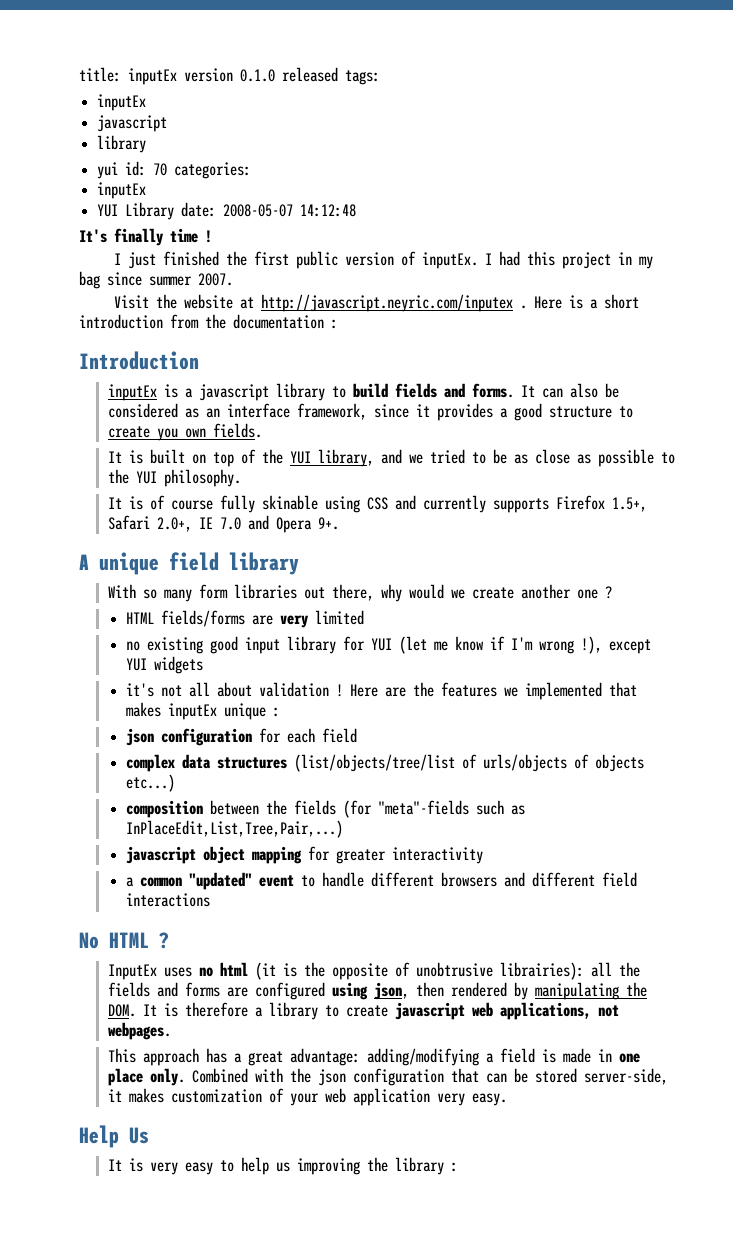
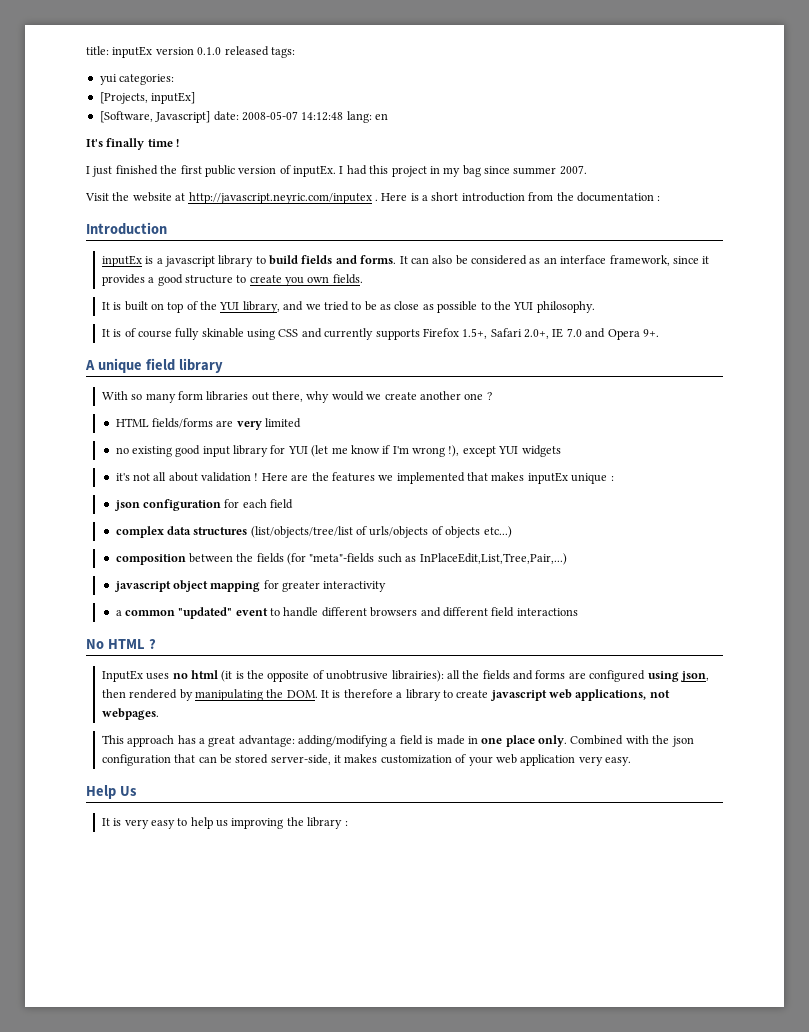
[97,94,147,111] [97,115,168,132] [97,135,147,153] // inputEx // javascript // library -> (295, 52) none
[125,161,168,176] id: 70 -> (117, 79) none
[97,182,147,199] [97,202,175,220] inputEx // YUI Library -> [99,92,196,104] [99,111,211,123] [Projects, inputEx] // [Software, Javascript]
(357, 210) none -> [346,111,388,123] lang: en

